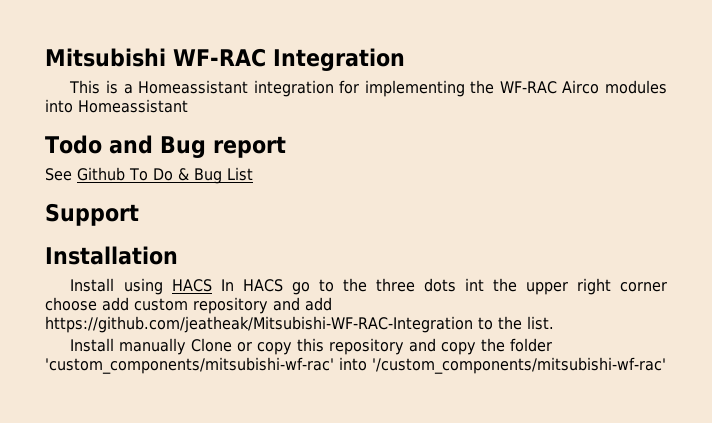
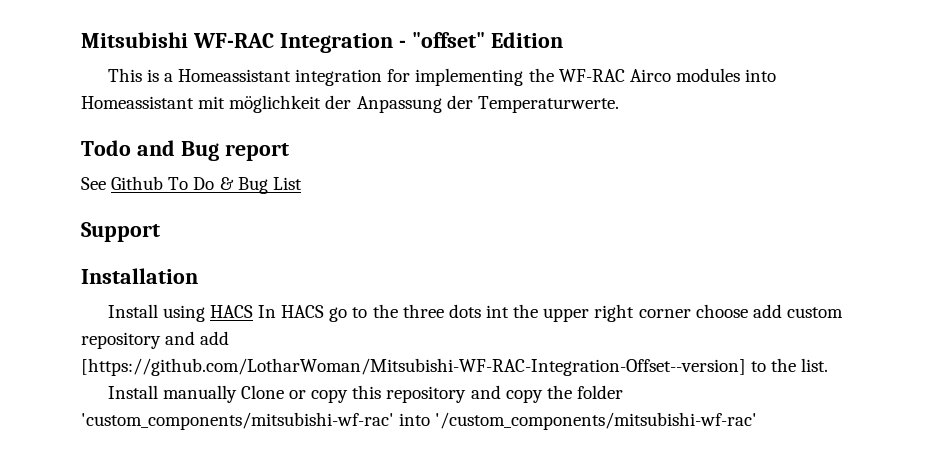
(405, 59) none -> [398,32,563,48] - "offset" Edition
(188, 106) none -> [198,95,619,113] mit möglichkeit der Anpassung der Temperaturwerte.
[45,316,473,333] https://github.com/jeatheak/Mitsubishi-WF-RAC-Integration -> [81,358,746,376] [https://github.com/LotharWoman/Mitsubishi-WF-RAC-Integration-Offset--version]

